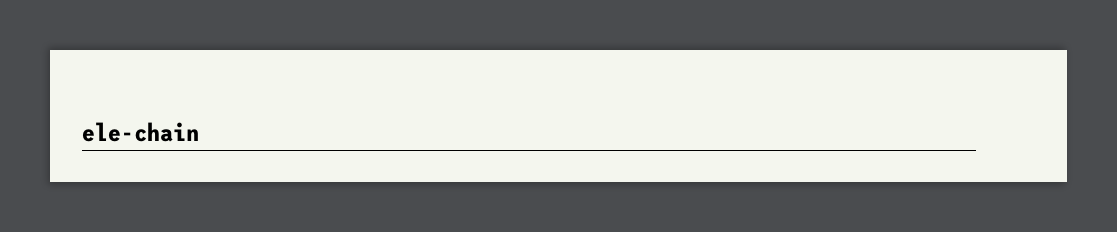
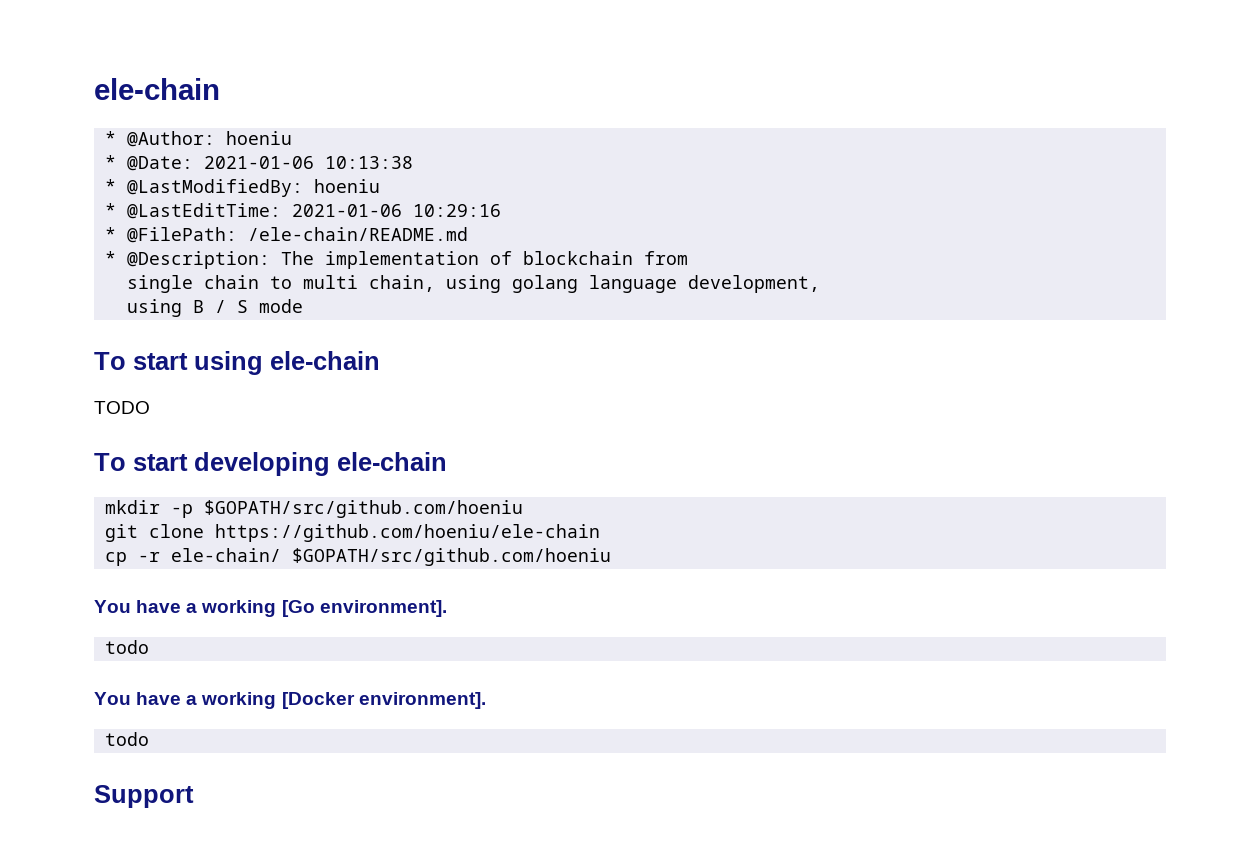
[82,122,199,142] ele-chain -> [94,78,220,100] [105,131,293,147] [105,155,414,171] [105,179,381,197] [105,203,502,219] [105,227,469,243] [105,251,689,269] [127,275,821,293] [127,299,304,317] [94,351,380,375] [94,401,150,414] [94,452,447,476] [105,500,524,518] [105,524,601,542] [105,548,612,566] [94,600,447,617] [105,640,150,654] [94,692,486,709] [105,732,150,746] [94,785,194,808] ele-chain // * @Author: hoeniu // * @Date: 2021-01-06 10:13:38 // * @LastModifiedBy: hoeniu // * @LastEditTime: 2021-01-06 10:29:16 // * @FilePath: /ele-chain/README.md // * @Description: The implementation of blockchain from // single chain to multi chain, using golang language development, // using B / S mode // To start using ele-chain // TODO // To start developing ele-chain // mkdir -p $GOPATH/src/github.com/hoeniu // git clone https://github.com/hoeniu/ele-chain // cp -r ele-chain/ $GOPATH/src/github.com/hoeniu // You have a working [Go environment]. // todo // You have a working [Docker environment]. // todo // Support

